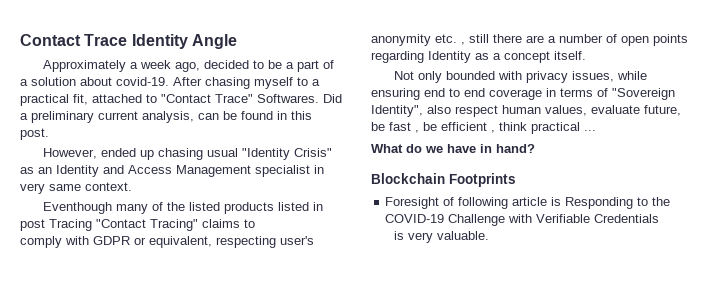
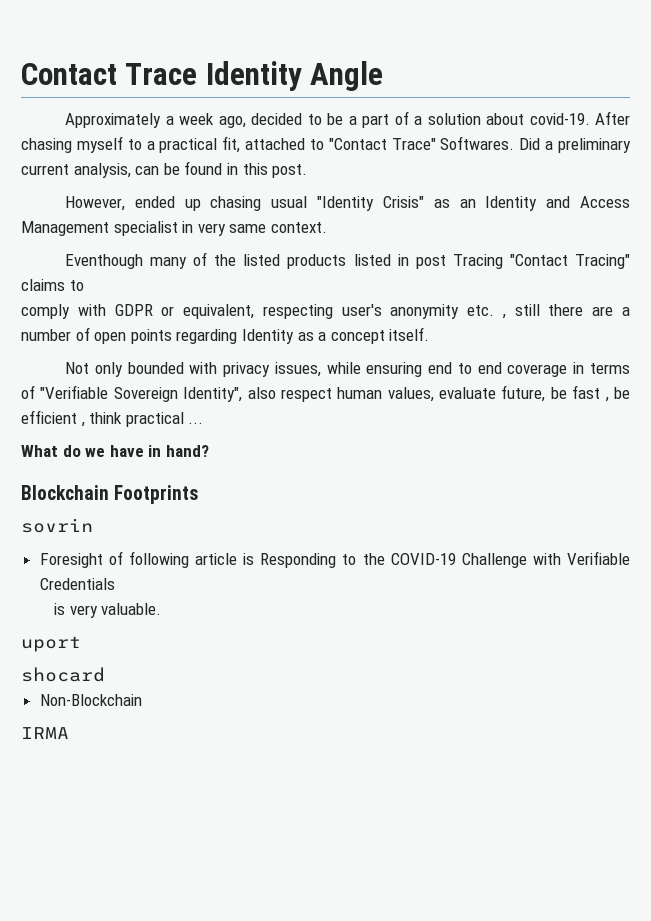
[612,88,675,100] "Sovereign -> [40,385,178,402] "Verifiable Sovereign
(516, 180) none -> [21,518,93,533] // sovrin
(489, 235) none -> [21,636,81,652] [21,667,105,682] [39,694,142,706] [21,727,69,739] // uport // shocard // Non-Blockchain // IRMA

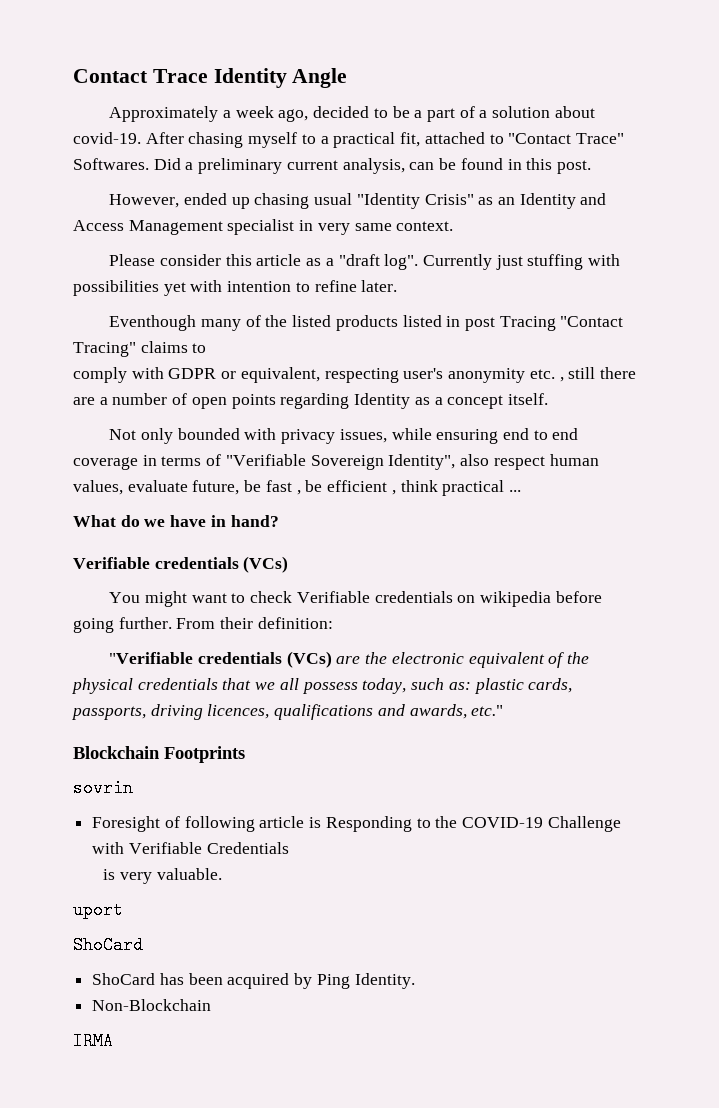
(327, 227) none -> [109,254,621,270] [73,280,398,296] // Please consider this article as a "draft log". Currently just stuffing with possibilities yet with intention to refine later.
(209, 451) none -> [73,556,289,573] [109,591,602,607] [73,617,333,633] [109,651,589,668] [71,678,573,694] [71,704,504,720] // Verifiable credentials (VCs) // You might want to check Verifiable credentials on wikipedia before going further. From their definition: // "Verifiable credentials (VCs) are the electronic equivalent of the physical credentials that we all possess today, such as: plastic cards, passports, driving licences, qualifications and awards, etc."
[21,667,105,682] shocard -> [73,936,143,954] [92,973,415,989] ShoCard // ShoCard has been acquired by Ping Identity.

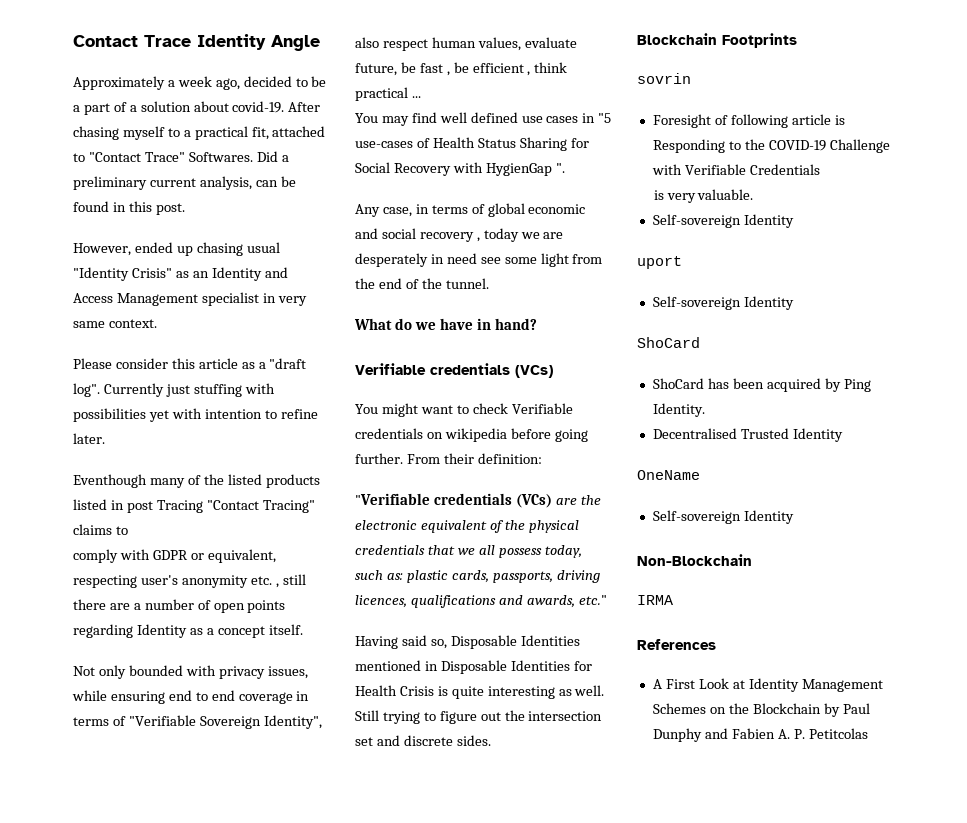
(521, 491) none -> [355,112,612,126] [355,137,589,151] [355,162,565,176] [355,203,586,217] [355,228,564,242] [355,253,603,267] [355,278,489,289] // You may find well defined use cases in "5 use-cases of Health Status Sharing for Social Recovery with HygienGap ". // Any case, in terms of global economic and social recovery , today we are desperately in need see some light from the end of the tunnel.
(504, 710) none -> [355,635,580,649] [355,660,592,674] [355,685,605,699] [355,710,603,724] [355,735,491,746] // Having said so, Disposable Identities mentioned in Disposable Identities for Health Crisis is quite interesting as well. Still trying to figure out the intersection set and discrete sides.
(222, 874) none -> [652,214,794,228] // Self-sovereign Identity
(123, 910) none -> [652,296,794,310] // Self-sovereign Identity
[92,999,212,1011] [73,1032,113,1050] Non-Blockchain // IRMA -> [652,428,843,442] [637,470,700,480] [652,510,794,524] [637,554,752,566] [637,595,673,605] [637,639,716,650] [652,678,883,692] [652,703,870,717] [652,728,868,742] Decentralised Trusted Identity // OneName // Self-sovereign Identity // Non-Blockchain // IRMA // References // A First Look at Identity Management Schemes on the Blockchain by Paul Dunphy and Fabien A. P. Petitcolas

